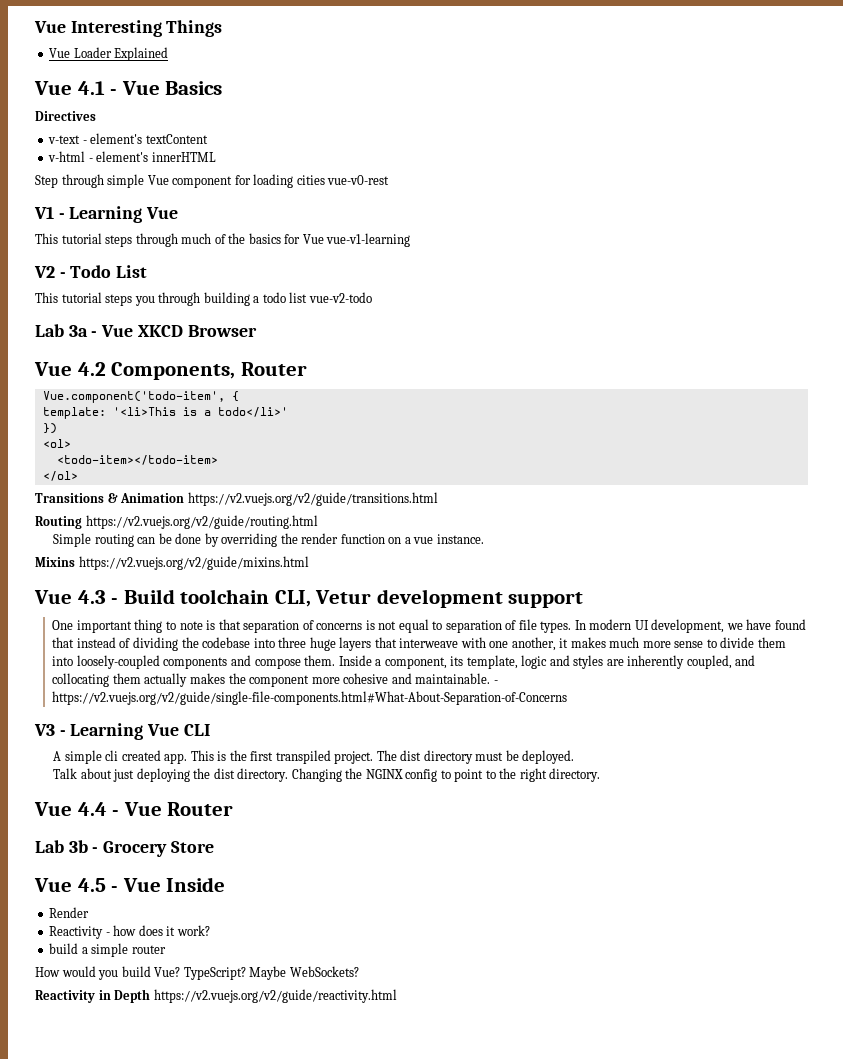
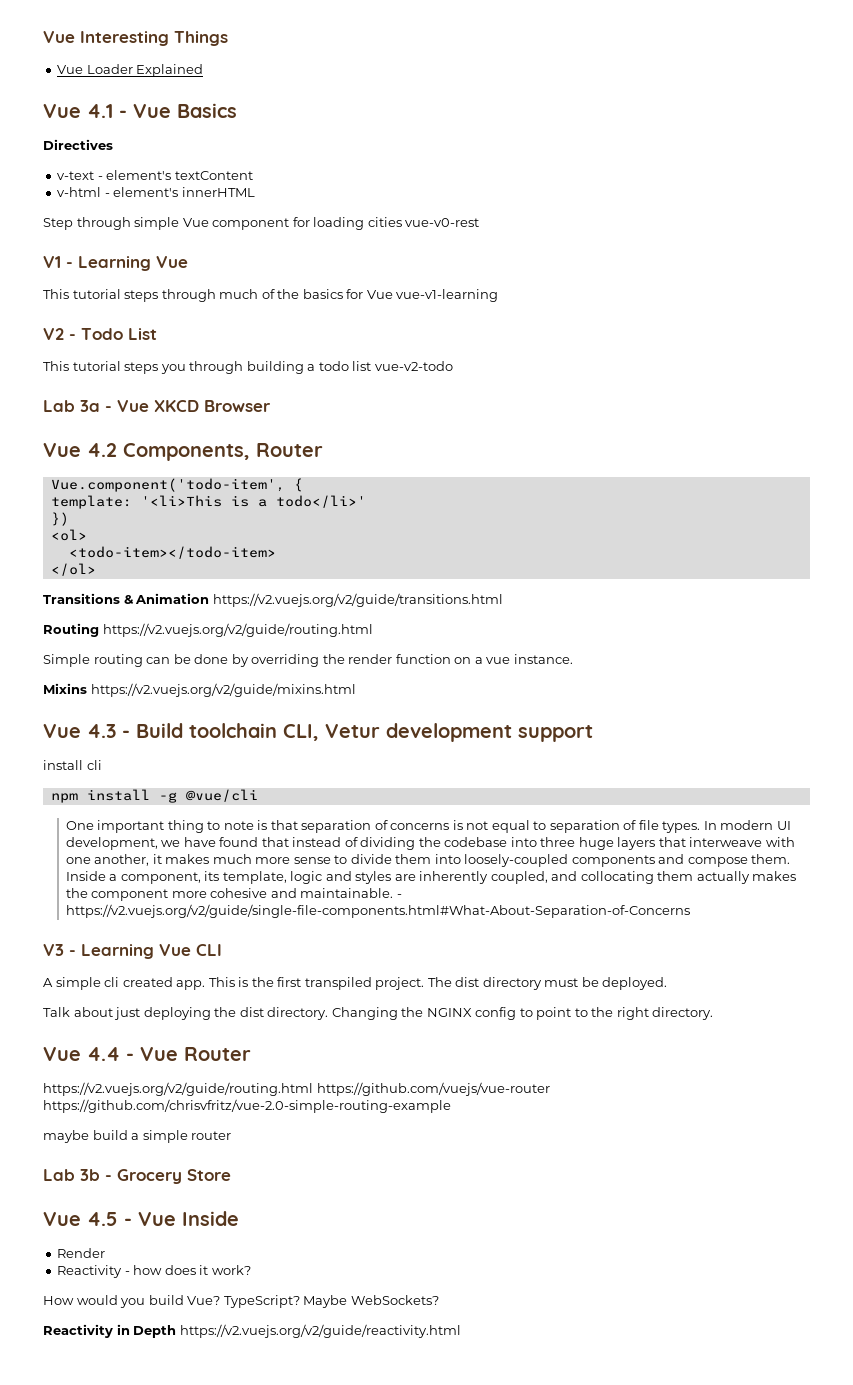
(584, 600) none -> [43,760,102,770] [50,789,258,803] // install cli // npm install -g @vue/cli
(234, 809) none -> [43,1082,550,1096] [43,1099,451,1113] [43,1130,232,1143] // https://v2.vuejs.org/v2/guide/routing.html https://github.com/vuejs/vue-router https://github.com/chrisvfritz/vue-2.0-simple-routing-example // maybe build a simple router
[49,943,166,957] // build a simple router -> (251, 1270) none

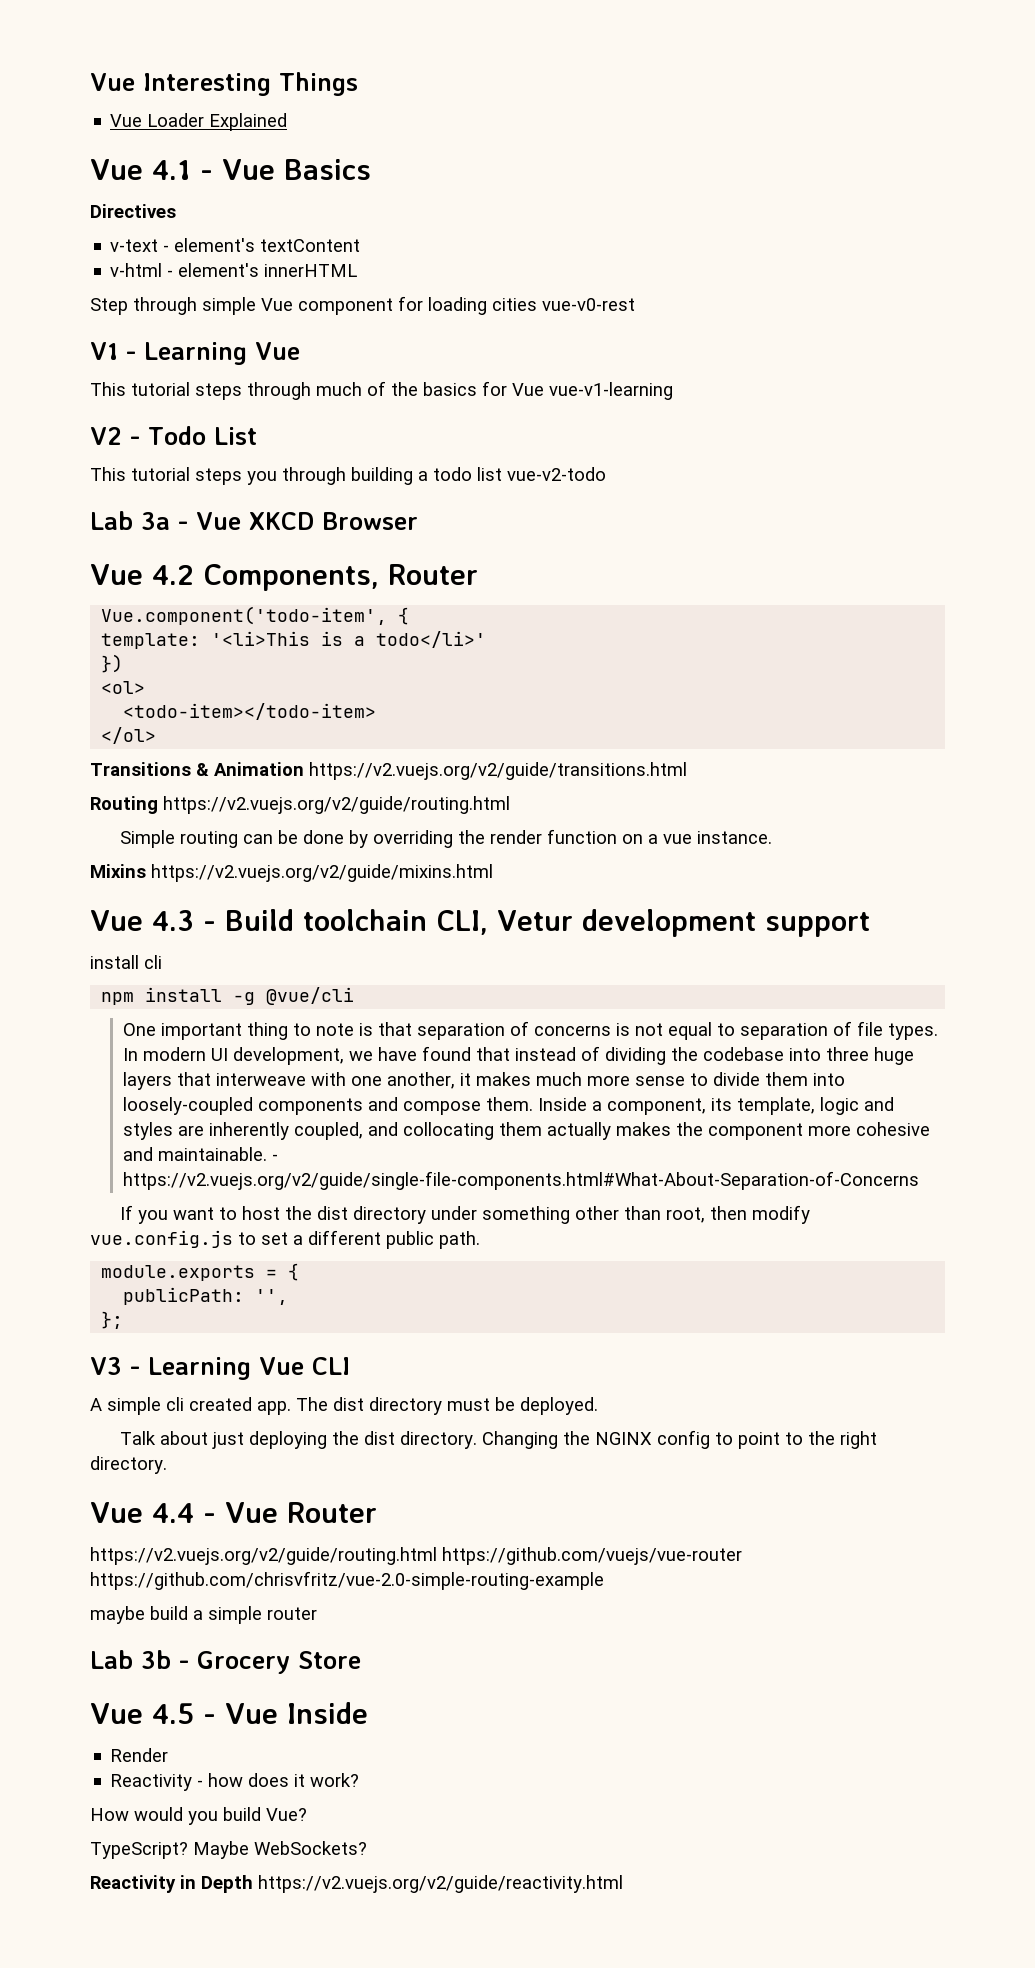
(690, 911) none -> [120,1205,811,1224] [90,1230,480,1249] [101,1263,300,1281] [123,1287,289,1305] [101,1311,124,1329] // If you want to host the dist directory under something other than root, then modify vue.config.js to set a different public path. // module.exports = { // publicPath: '', // };
[208,977,425,990] This is the first transpiled project. -> (291, 1408) none
(221, 1300) none -> (307, 1814) //

